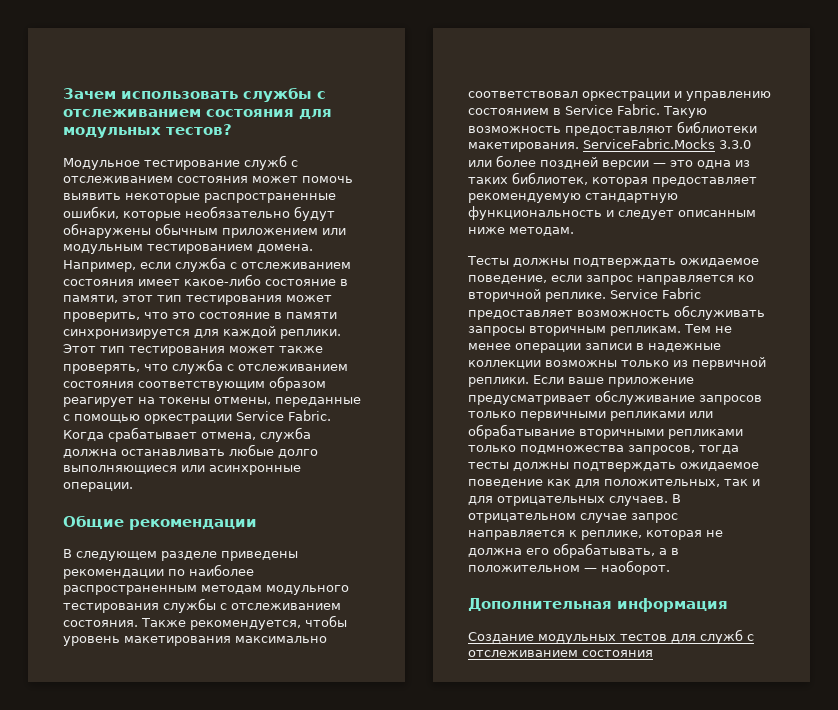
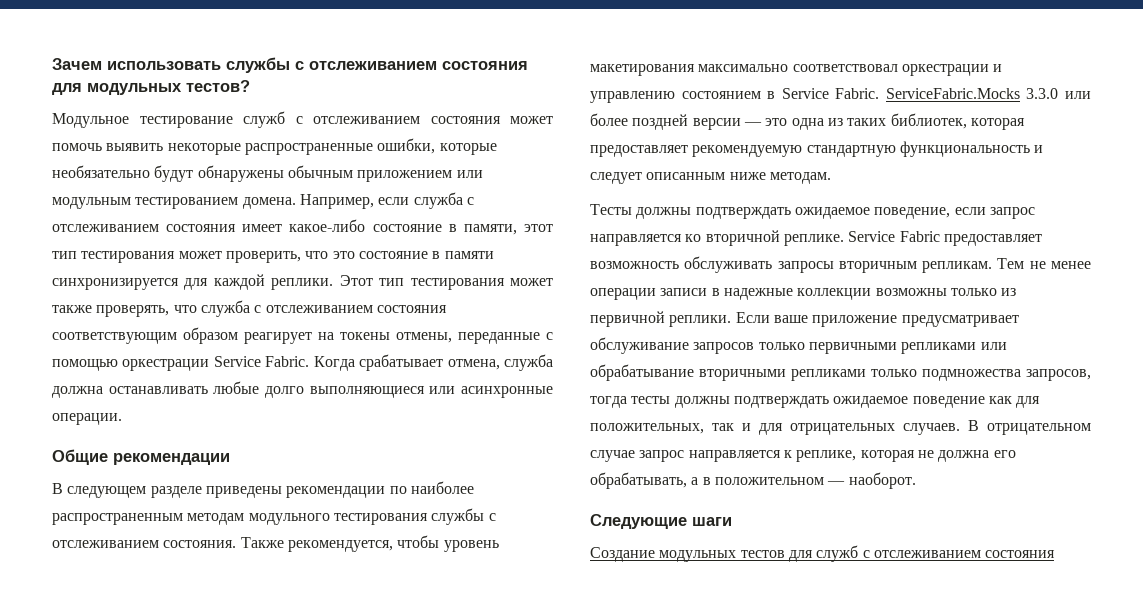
[662,106,707,118] [468,121,757,136] [468,142,579,152] Такую возможность предоставляют библиотеки макетирования. -> (880, 93) none
[468,598,728,612] Дополнительная информация -> [590,514,732,529] Следующие шаги

